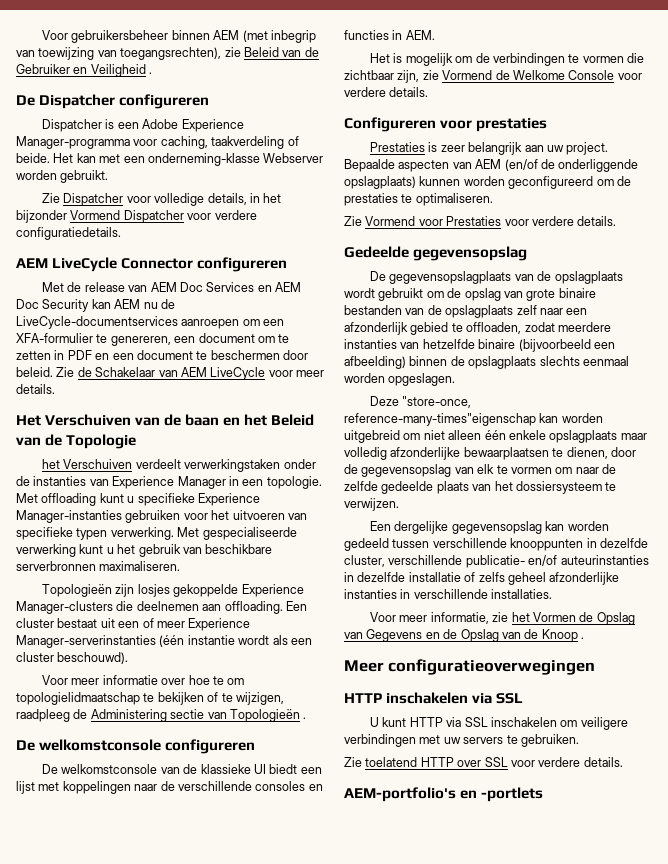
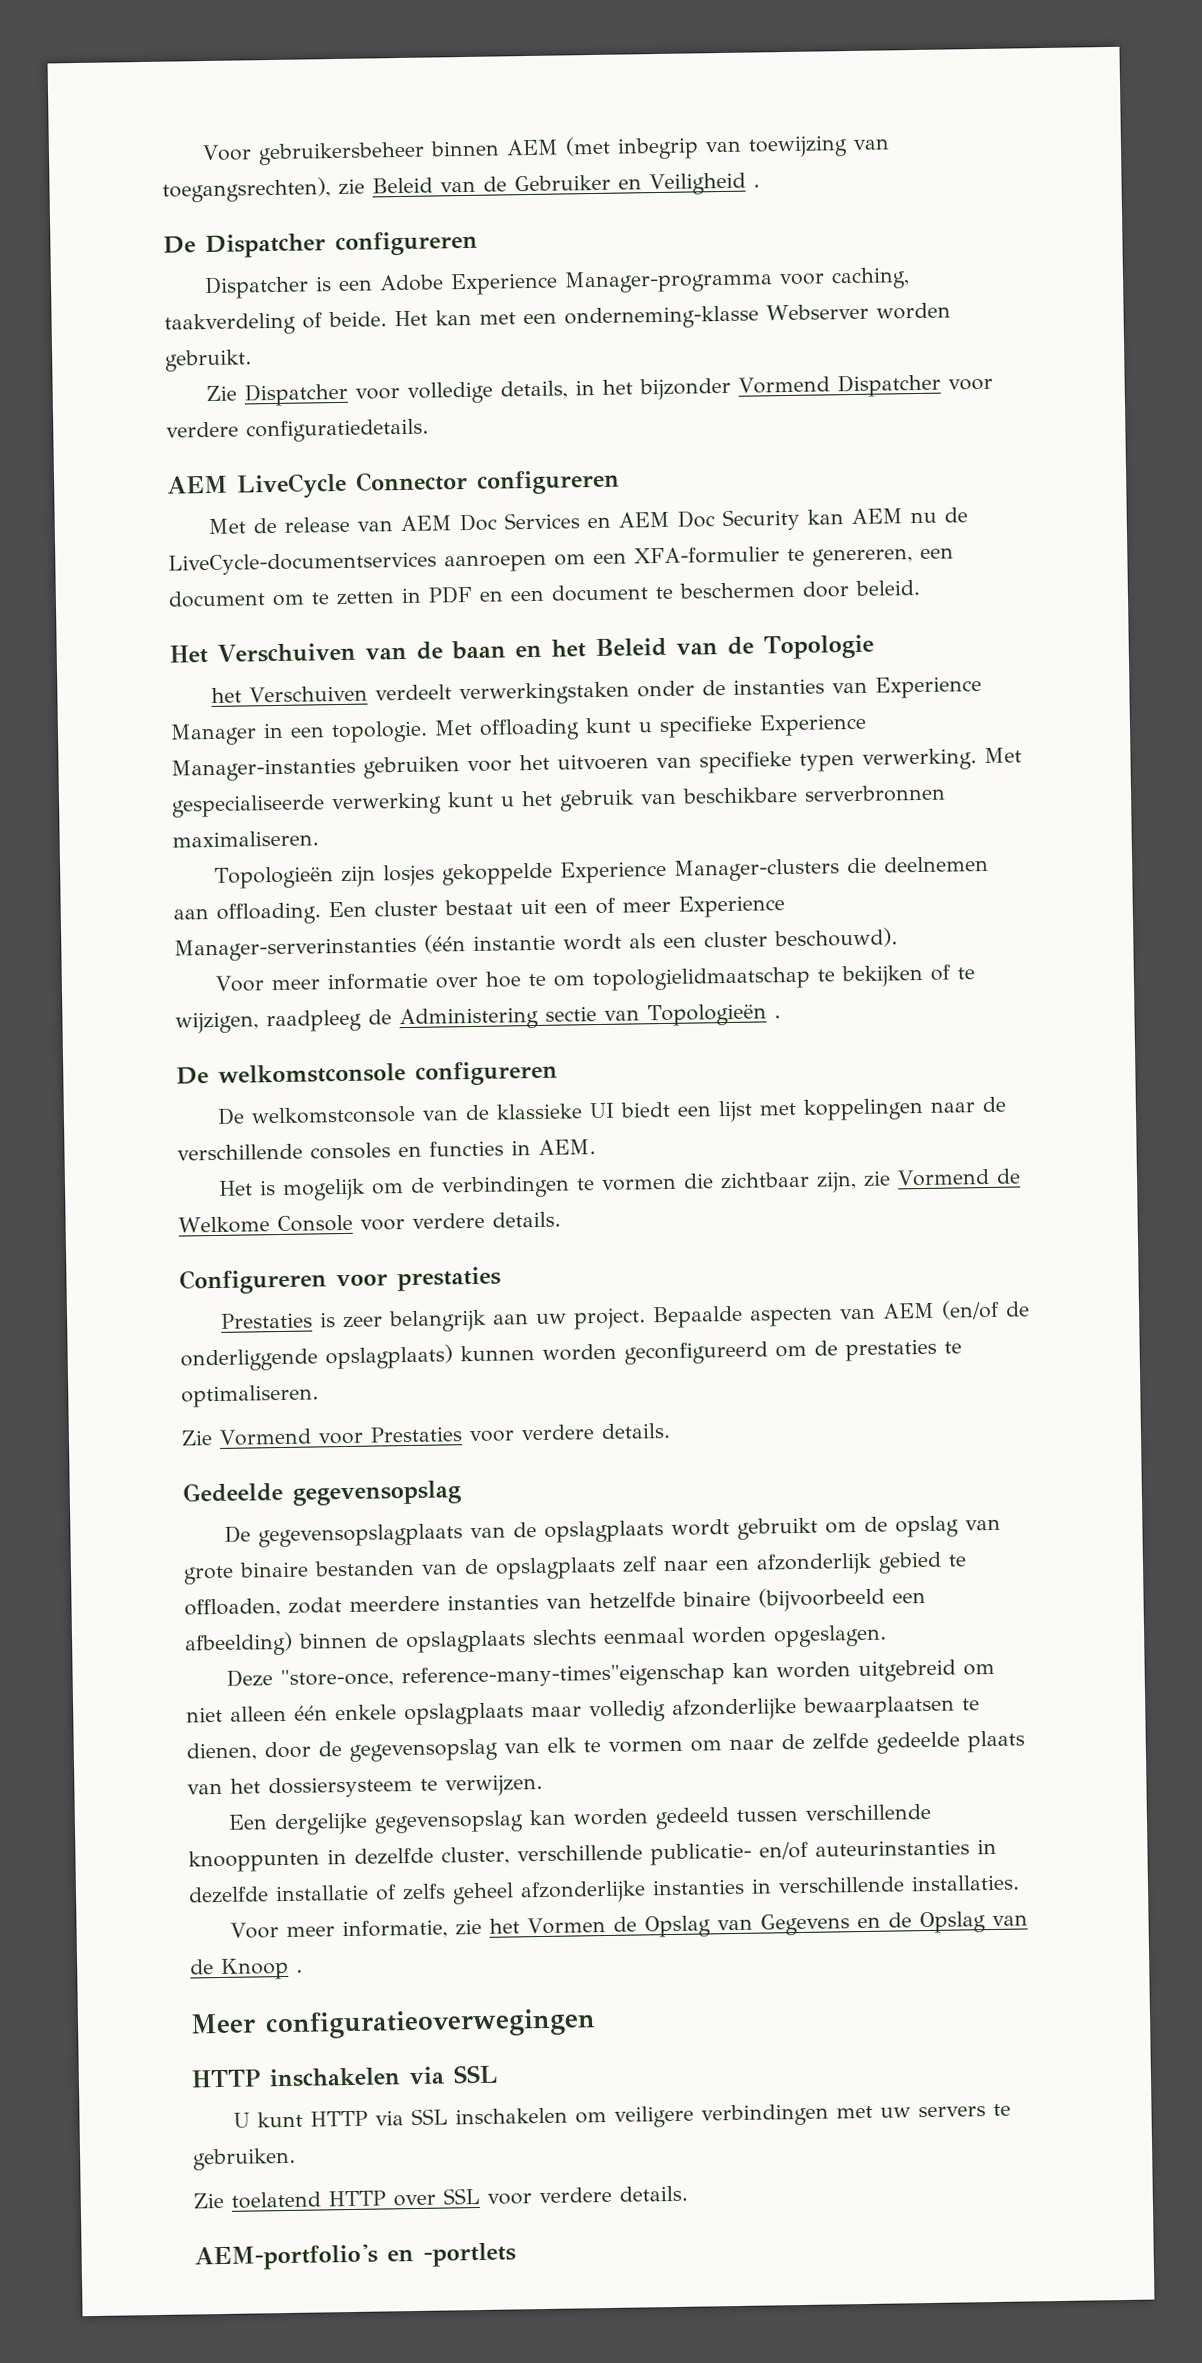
[56,367,324,380] [16,384,55,394] Zie de Schakelaar van AEM LiveCycle voor meer details. -> (920, 587) none

